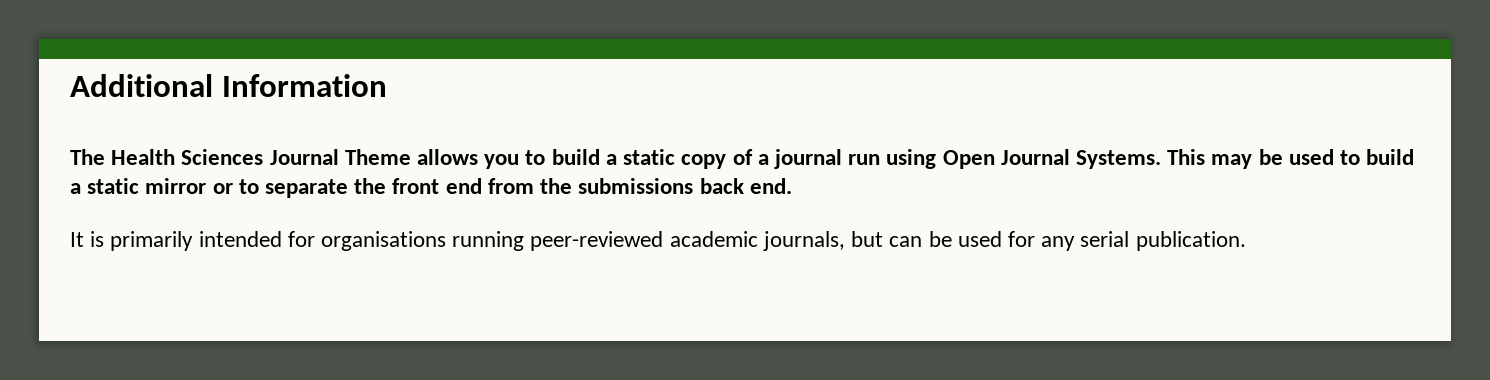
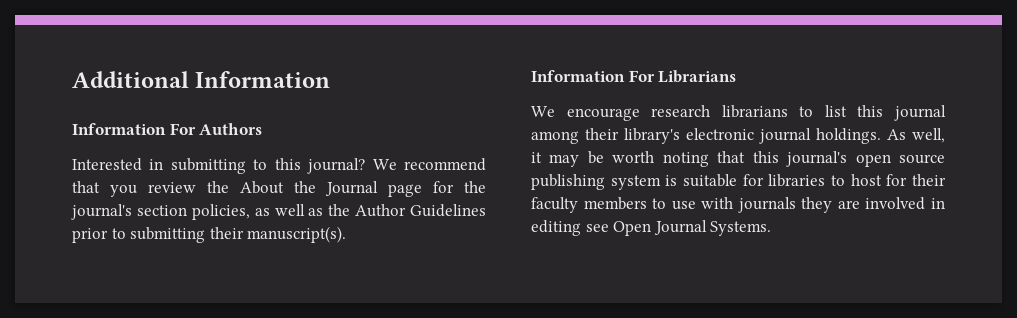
[70,149,1415,169] [70,178,792,198] [70,231,1246,251] The Health Sciences Journal Theme allows you to build a static copy of a journal run using Open Journal Systems. This may be used to build a static mirror or to separate the front end from the submissions back end. // It is primarily intended for organisations running peer-reviewed academic journals, but can be used for any serial publication. -> [72,123,263,135] [72,158,486,174] [72,181,486,197] [71,204,486,220] [72,226,347,243] [531,70,737,83] [531,105,946,121] [531,128,945,144] [531,151,945,167] [531,174,946,190] [531,197,945,213] [531,220,772,236] Information For Authors // Interested in submitting to this journal? We recommend that you review the About the Journal page for the journal's section policies, as well as the Author Guidelines prior to submitting their manuscript(s). // Information For Librarians // We encourage research librarians to list this journal among their library's electronic journal holdings. As well, it may be worth noting that this journal's open source publishing system is suitable for libraries to host for their faculty members to use with journals they are involved in editing see Open Journal Systems.

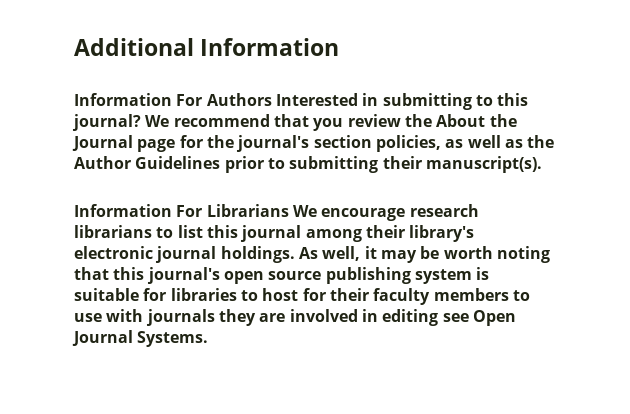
(263, 129) // -> (272, 99) none
(737, 76) // -> (289, 210) none

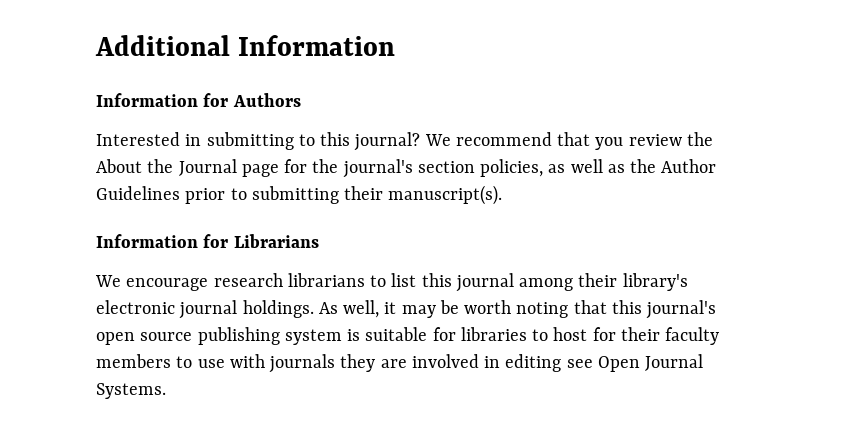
[176,94,203,106] For -> [203,93,229,107] for
(272, 99) none -> (301, 100) //
[176,205,203,217] For -> [203,234,229,248] for
(289, 210) none -> (319, 241) //

